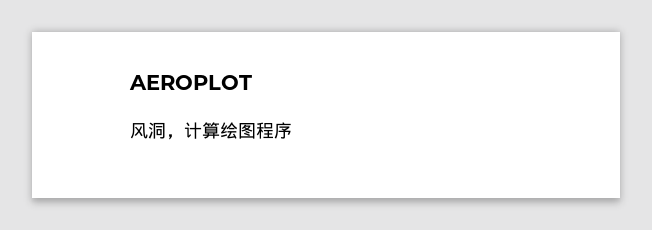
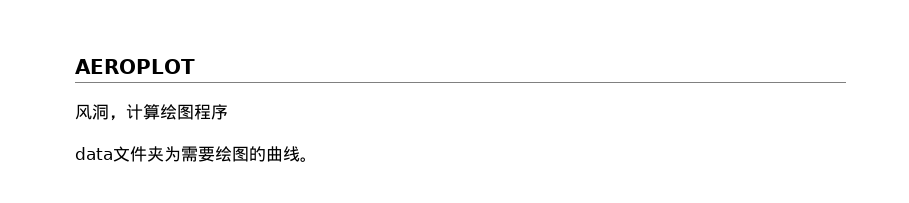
(292, 130) none -> [75,146,317,162] // data文件夹为需要绘图的曲线。

